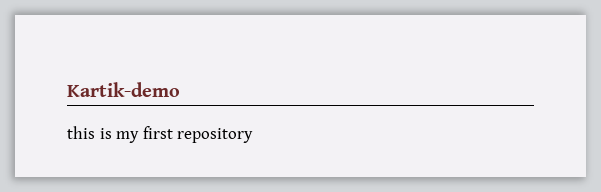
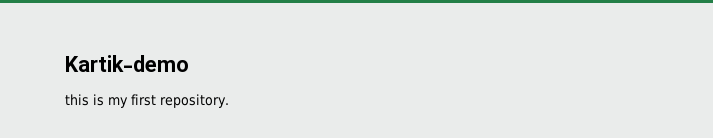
[177,128,254,143] repository -> [160,94,229,108] repository.

